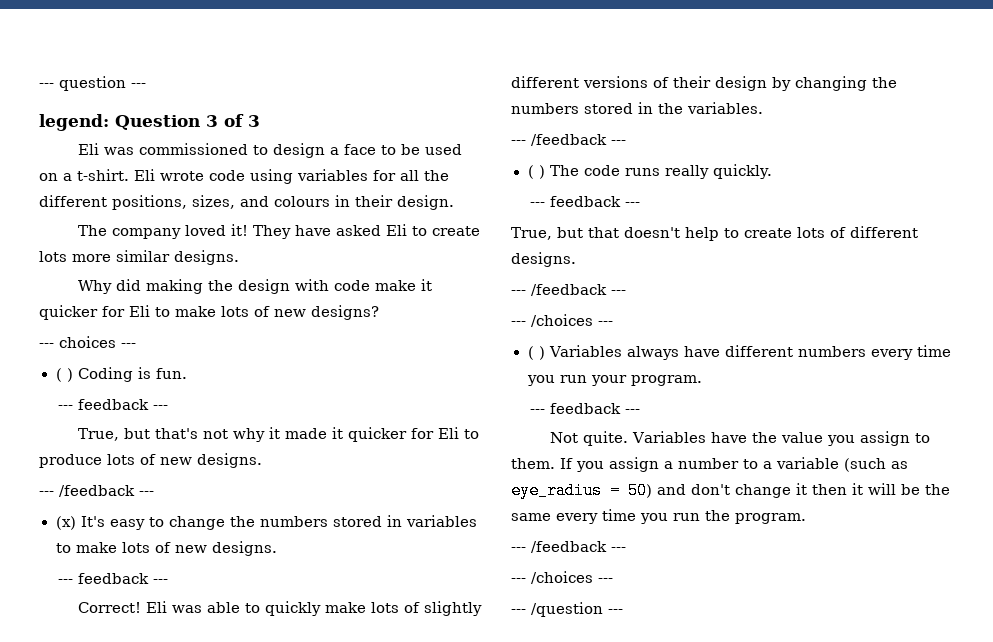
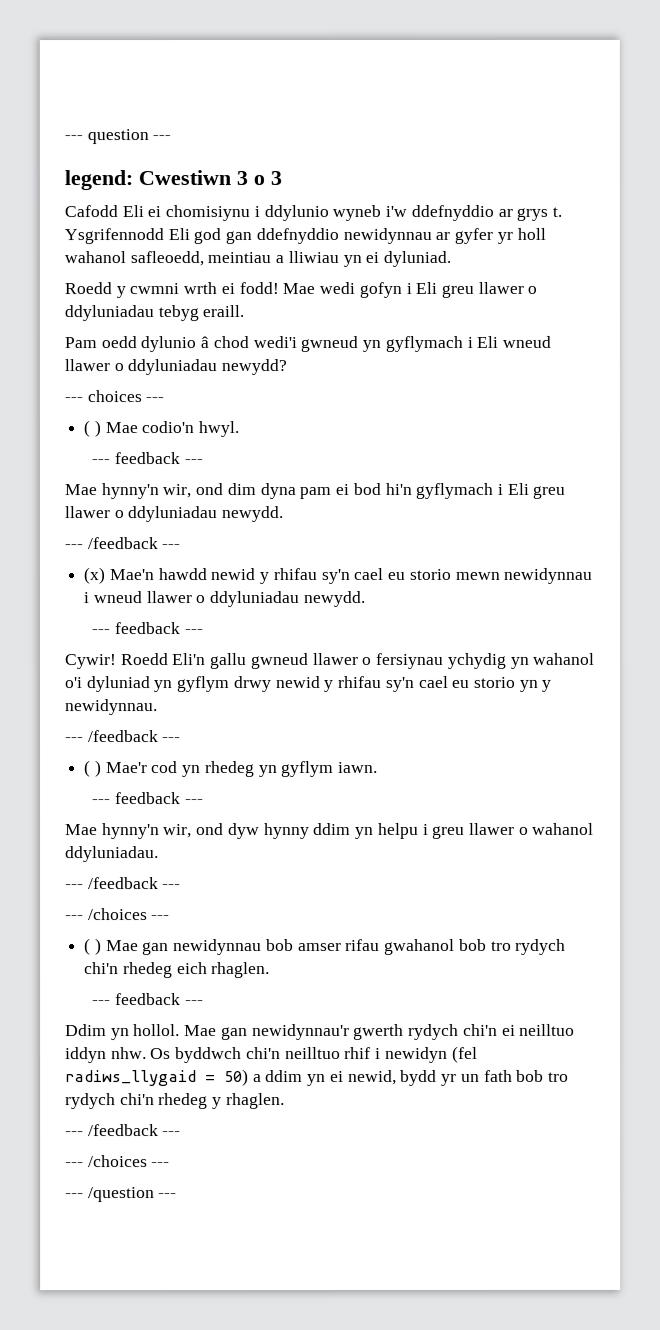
[115,114,260,130] [77,143,462,158] [39,169,449,184] [39,195,454,210] [77,224,480,239] [39,250,239,265] [77,279,432,294] [39,305,379,320] Question 3 of 3 // Eli was commissioned to design a face to be used on a t-shirt. Eli wrote code using variables for all the different positions, sizes, and colours in their design. // The company loved it! They have asked Eli to create lots more similar designs. // Why did making the design with code make it quicker for Eli to make lots of new designs? -> [138,170,282,186] [64,204,562,222] [64,227,546,245] [64,250,452,267] [64,281,538,299] [64,305,245,322] [64,335,551,353] [64,359,288,376] Cwestiwn 3 o 3 // Cafodd Eli ei chomisiynu i ddylunio wyneb i'w ddefnyddio ar grys t. Ysgrifennodd Eli god gan ddefnyddio newidynnau ar gyfer yr holl wahanol safleoedd, meintiau a lliwiau yn ei dyluniad. // Roedd y cwmni wrth ei fodd! Mae wedi gofyn i Eli greu llawer o ddyluniadau tebyg eraill. // Pam oedd dylunio â chod wedi'i gwneud yn gyflymach i Eli wneud llawer o ddyluniadau newydd?
[77,367,187,382] [57,399,168,410] [77,427,479,442] [39,453,262,468] [39,485,154,497] [55,515,477,530] [55,541,277,556] [57,573,168,584] [77,601,482,616] [511,76,897,91] [511,102,763,114] Coding is fun. // --- feedback --- // True, but that's not why it made it quicker for Eli to produce lots of new designs. // --- /feedback --- // (x) It's easy to change the numbers stored in variables to make lots of new designs. // --- feedback --- // Correct! Eli was able to quickly make lots of slightly different versions of their design by changing the numbers stored in the variables. -> [104,421,240,438] [91,452,203,465] [64,482,566,500] [64,506,284,523] [64,537,181,550] [83,567,593,585] [83,590,365,608] [91,622,203,635] [64,652,595,670] [65,675,553,693] [65,699,158,716] Mae codio'n hwyl. // --- feedback --- // Mae hynny'n wir, ond dim dyna pam ei bod hi'n gyflymach i Eli greu llawer o ddyluniadau newydd. // --- /feedback --- // (x) Mae'n hawdd newid y rhifau sy'n cael eu storio mewn newidynnau i wneud llawer o ddyluniadau newydd. // --- feedback --- // Cywir! Roedd Eli'n gallu gwneud llawer o fersiynau ychydig yn wahanol o'i dyluniad yn gyflym drwy newid y rhifau sy'n cael eu storio yn y newidynnau.
[549,164,773,179] [529,196,640,207] [511,226,918,241] [511,252,576,267] The code runs really quickly. // --- feedback --- // True, but that doesn't help to create lots of different designs. -> [105,760,379,778] [92,792,204,805] [65,822,595,840] [65,846,159,863] Mae'r cod yn rhedeg yn gyflym iawn. // --- feedback --- // Mae hynny'n wir, ond dyw hynny ddim yn helpu i greu llawer o wahanol ddyluniadau.
[548,345,952,360] [526,375,702,386] [529,403,640,414] [549,431,930,446] [511,457,908,472] [511,482,950,499] [511,509,806,524] Variables always have different numbers every time you run your program. // --- feedback --- // Not quite. Variables have the value you assign to them. If you assign a number to a variable (such as eye_radius = 50) and don't change it then it will be the same every time you run the program. -> [105,938,567,956] [84,962,271,979] [92,993,204,1006] [65,1023,576,1041] [65,1045,478,1064] [65,1069,569,1087] [65,1093,285,1110] Mae gan newidynnau bob amser rifau gwahanol bob tro rydych chi'n rhedeg eich rhaglen. // --- feedback --- // Ddim yn hollol. Mae gan newidynnau'r gwerth rydych chi'n ei neilltuo iddyn nhw. Os byddwch chi'n neilltuo rhif i newidyn (fel radiws_llygaid = 50) a ddim yn ei newid, bydd yr un fath bob tro rydych chi'n rhedeg y rhaglen.

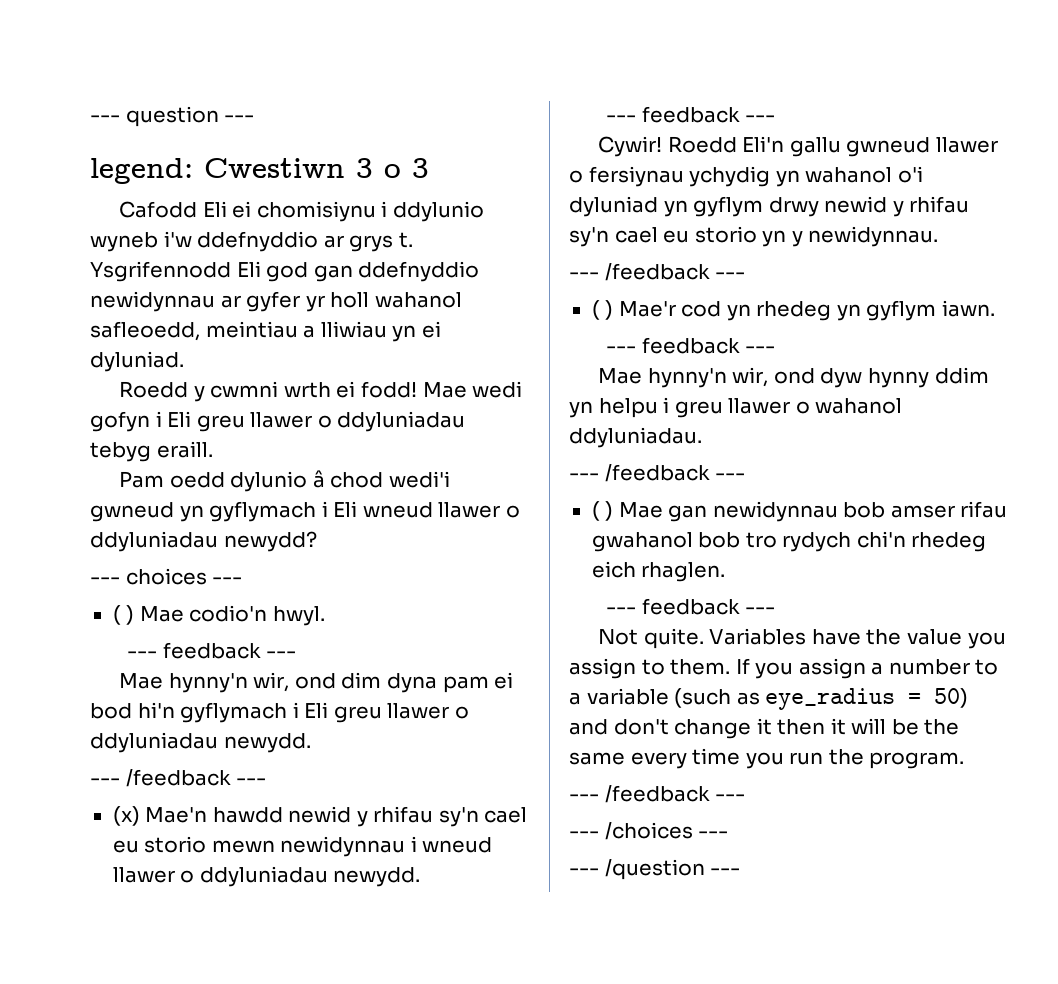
[65,908,171,921] // --- /choices --- -> (746, 476) none
[65,1023,576,1041] [65,1045,478,1064] [65,1069,569,1087] [65,1093,285,1110] Ddim yn hollol. Mae gan newidynnau'r gwerth rydych chi'n ei neilltuo iddyn nhw. Os byddwch chi'n neilltuo rhif i newidyn (fel radiws_llygaid = 50) a ddim yn ei newid, bydd yr un fath bob tro rydych chi'n rhedeg y rhaglen. -> [598,628,1006,649] [569,658,999,679] [569,688,969,710] [569,718,960,739] [569,748,965,769] Not quite. Variables have the value you assign to them. If you assign a number to a variable (such as eye_radius = 50) and don't change it then it will be the same every time you run the program.

